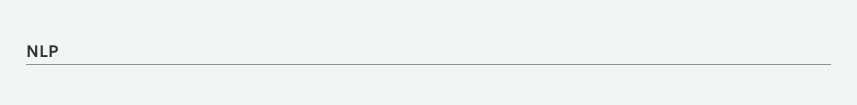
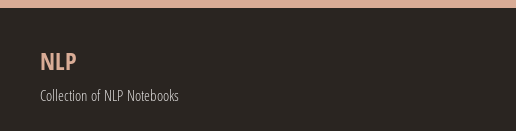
[26,45,58,57] NLP -> [40,53,77,70] [40,89,180,101] NLP // Collection of NLP Notebooks

